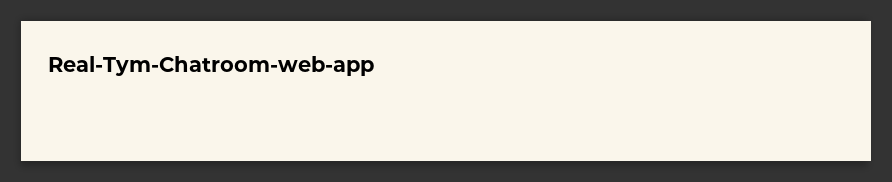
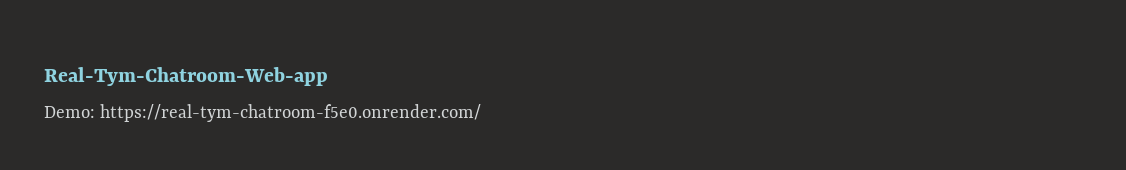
[48,56,374,76] Real-Tym-Chatroom-web-app -> [44,67,328,86] [44,104,482,122] Real-Tym-Chatroom-Web-app // Demo: https://real-tym-chatroom-f5e0.onrender.com/

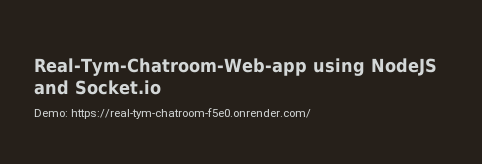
(328, 76) none -> [312,58,437,76] [34,80,161,95] using NodeJS and Socket.io

